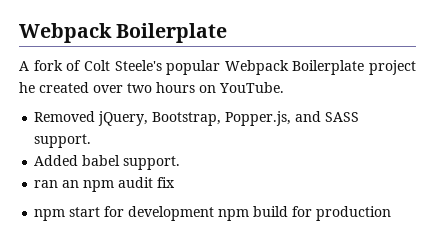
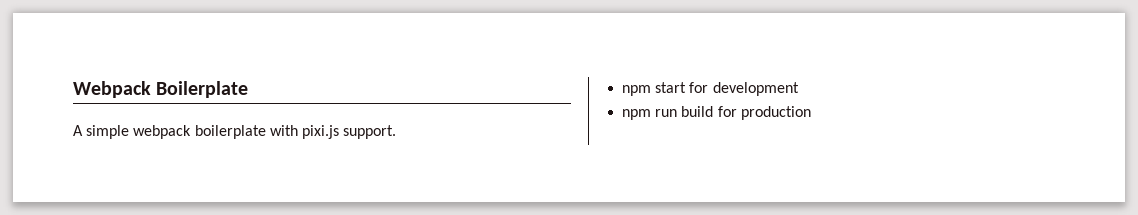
[33,60,416,75] [19,82,284,93] [34,111,360,126] [34,134,92,148] [34,155,181,170] [34,177,176,192] fork of Colt Steele's popular Webpack Boilerplate project he created over two hours on YouTube. // Removed jQuery, Bootstrap, Popper.js, and SASS support. // Added babel support. // ran an npm audit fix -> [86,125,397,139] simple webpack boilerplate with pixi.js support.
[218,209,250,221] npm -> [622,109,678,120] // npm run

